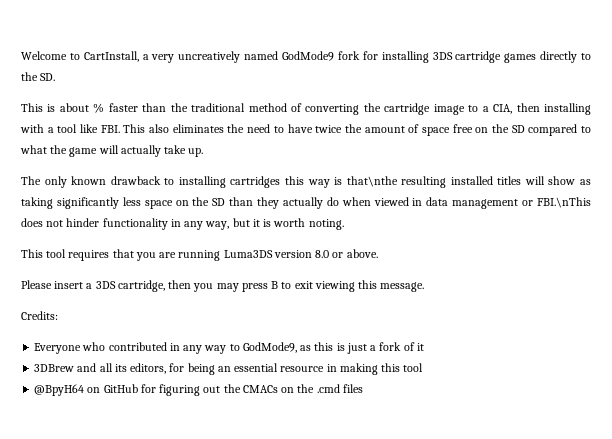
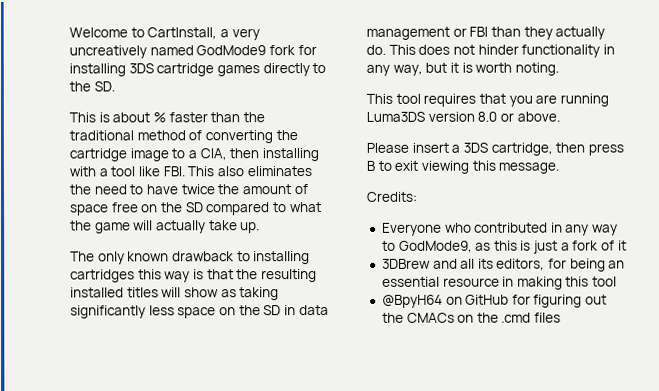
[346,176,398,187] that\nthe -> [206,269,259,280] that the
[229,197,591,209] than they actually do when viewed in data management or FBI.\nThis -> [283,305,329,316] [366,26,606,40] [366,44,416,55] in data management or FBI than they actually do. This
[193,283,239,292] you may -> (586, 147) none

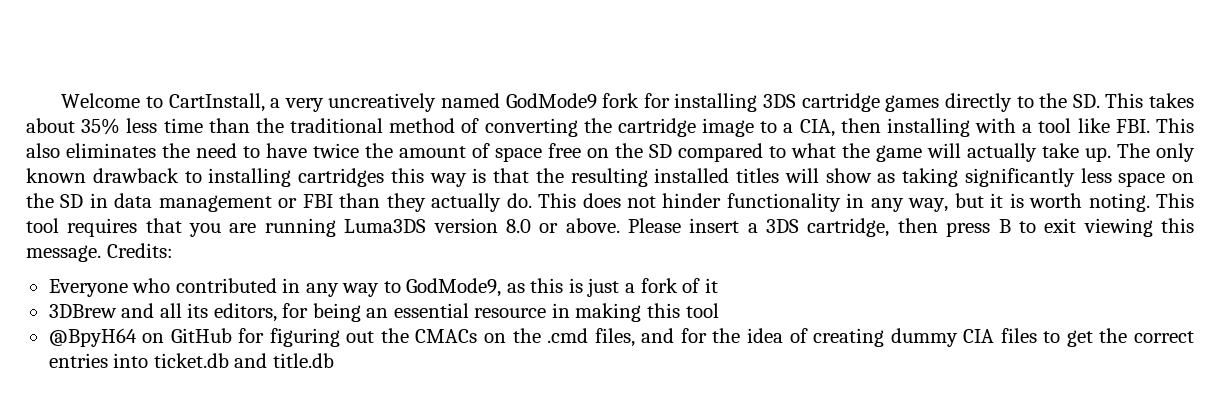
[69,112,208,123] // This is about % faster -> [1105,93,1194,108] [26,118,203,135] This takes about 35% less time
(261, 228) // -> (1111, 154) none
(559, 69) // -> (1150, 202) none
(560, 116) // -> (620, 225) none
(560, 168) // -> (101, 253) none
[534,312,562,323] files -> [594,328,1195,347] [48,353,334,368] files, and for the idea of creating dummy CIA files to get the correct entries into ticket.db and title.db

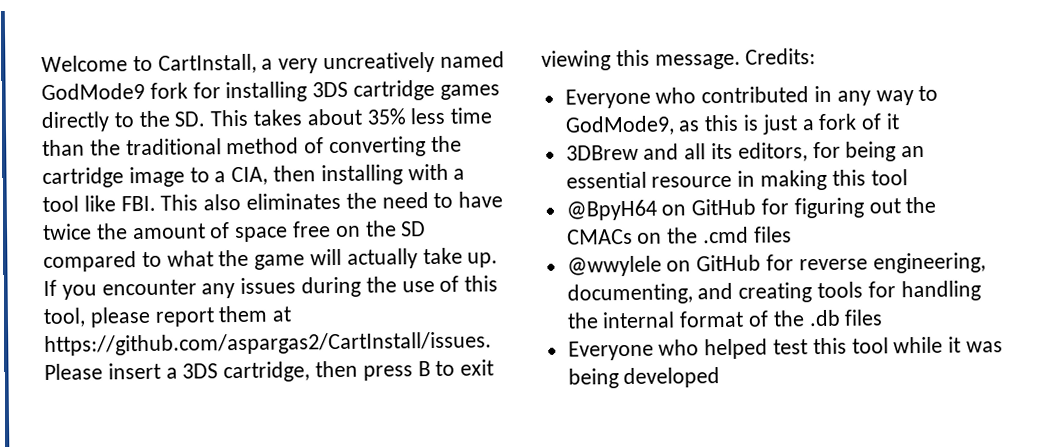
[1117,143,1195,162] [26,168,1194,187] [26,193,1195,212] [26,218,620,237] The only known drawback to installing cartridges this way is that the resulting installed titles will show as taking significantly less space on the SD in data management or FBI than they actually do. This does not hinder functionality in any way, but it is worth noting. This tool requires that you are running Luma3DS version 8.0 or above. -> [43,275,499,300] [43,305,292,328] [44,331,492,357] If you encounter any issues during the use of this tool, please report them at https://github.com/aspargas2/CartInstall/issues.
[594,328,1195,347] [48,353,334,368] files, and for the idea of creating dummy CIA files to get the correct entries into ticket.db and title.db -> [753,226,792,243] [566,252,986,277] [566,280,981,305] [566,309,884,329] [567,336,1004,361] [567,367,721,389] files // @wwylele on GitHub for reverse engineering, documenting, and creating tools for handling the internal format of the .db files // Everyone who helped test this tool while it was being developed

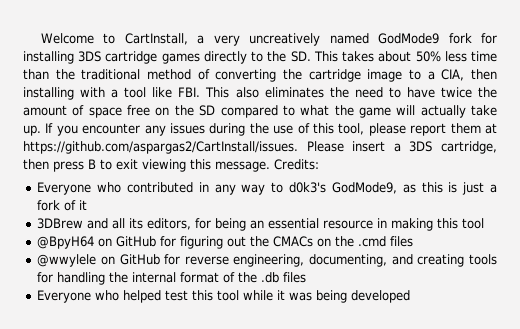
[366,108,406,125] 35% -> [415,51,441,62] 50%
(939, 93) none -> [289,182,327,193] d0k3's

